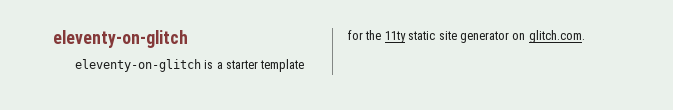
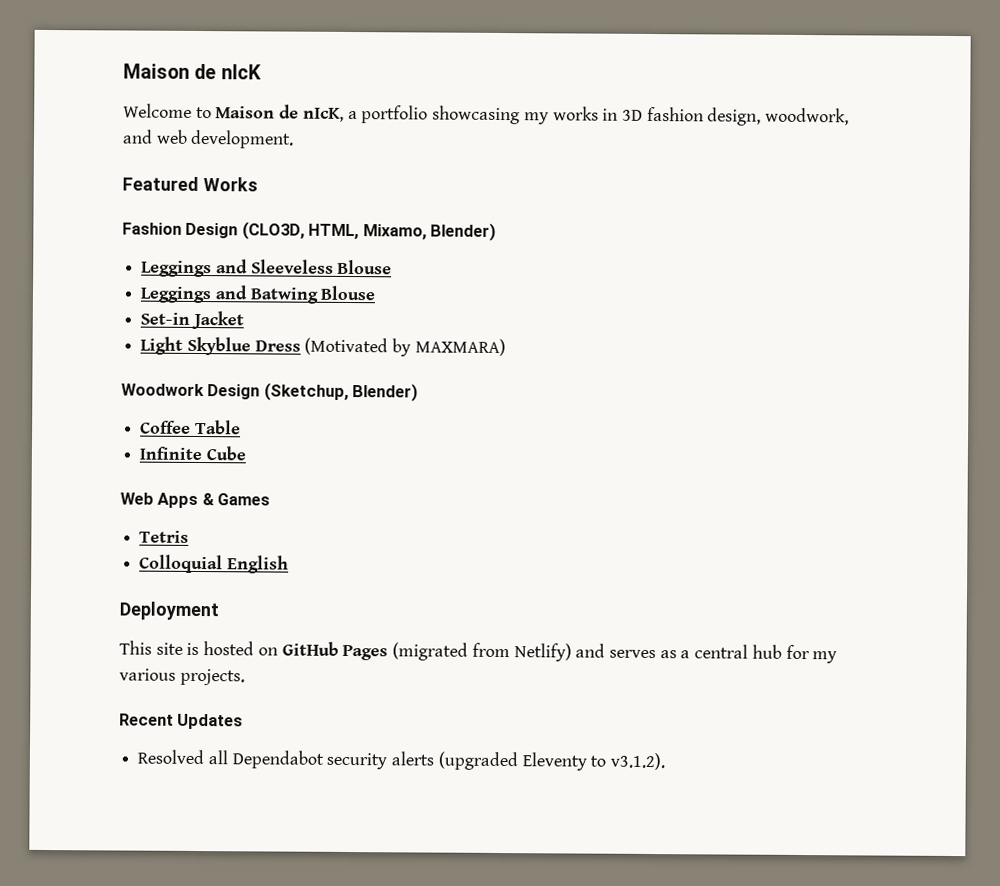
[53,30,188,48] [74,59,305,72] [348,30,585,43] eleventy-on-glitch // eleventy-on-glitch is a starter template for the 11ty static site generator on glitch.com. -> [123,63,262,80] [123,103,850,126] [122,129,295,149] [122,176,258,192] [122,221,497,241] [141,259,393,278] [140,285,377,304] [140,310,244,330] [140,336,506,357] [121,382,419,402] [140,419,241,435] [139,446,246,461] [120,492,271,509] [139,530,190,543] [139,554,289,574] [119,601,219,621] [119,640,838,664] [119,668,245,686] [119,713,244,730] [137,749,666,771] Maison de nIcK // Welcome to Maison de nIcK, a portfolio showcasing my works in 3D fashion design, woodwork, and web development. // Featured Works // Fashion Design (CLO3D, HTML, Mixamo, Blender) // Leggings and Sleeveless Blouse // Leggings and Batwing Blouse // Set-in Jacket // Light Skyblue Dress (Motivated by MAXMARA) // Woodwork Design (Sketchup, Blender) // Coffee Table // Infinite Cube // Web Apps & Games // Tetris // Colloquial English // Deployment // This site is hosted on GitHub Pages (migrated from Netlify) and serves as a central hub for my various projects. // Recent Updates // Resolved all Dependabot security alerts (upgraded Eleventy to v3.1.2).

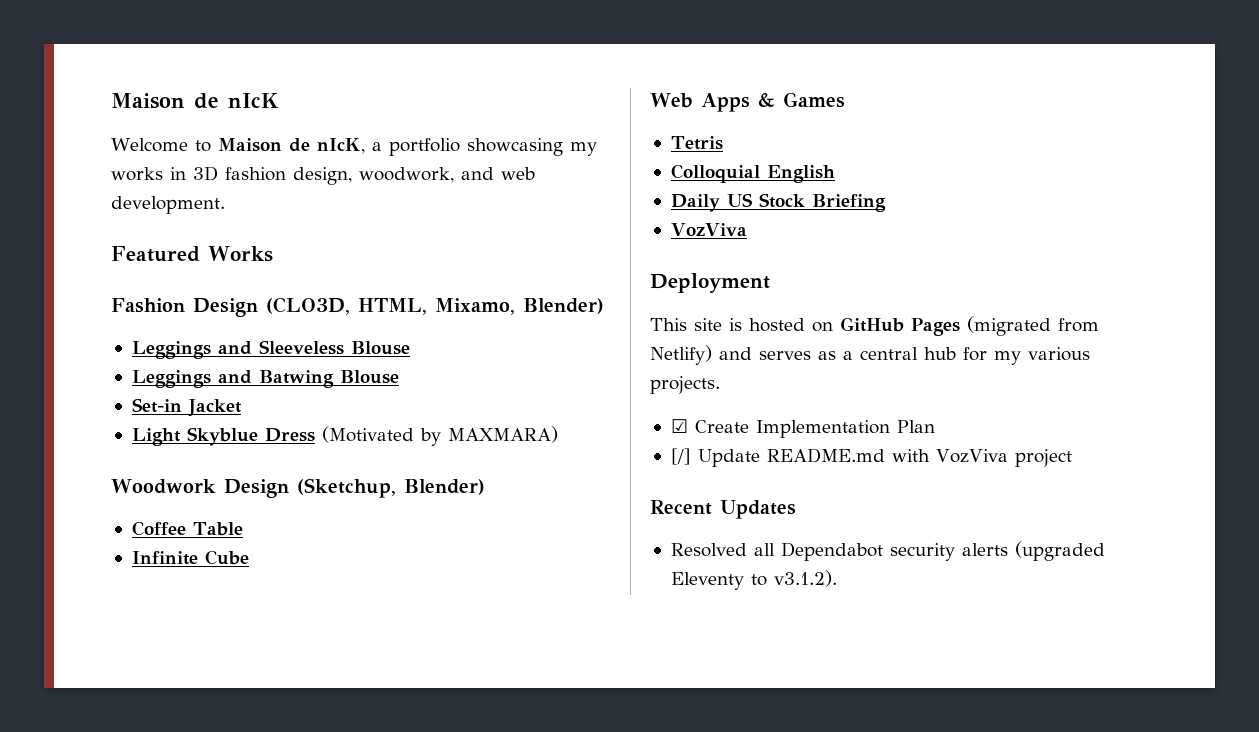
(289, 564) none -> [670,193,886,212] [670,223,747,236] // Daily US Stock Briefing // VozViva
(245, 677) none -> [670,419,935,438] [670,448,1072,467] // ☑ Create Implementation Plan // [/] Update README.md with VozViva project

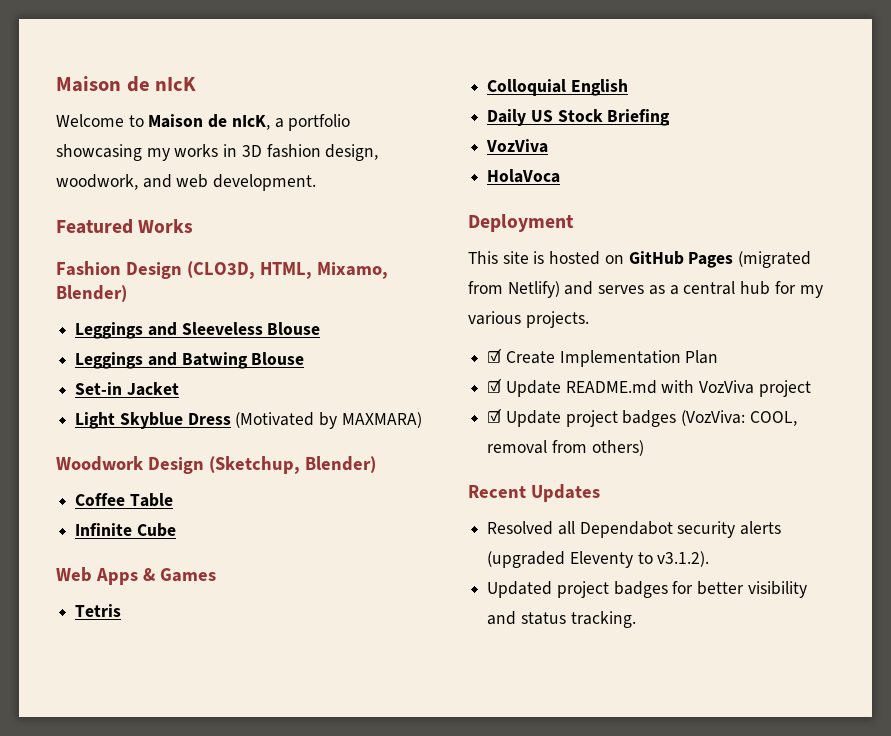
(747, 229) none -> [487,169,561,183] // HolaVoca
[670,448,691,465] [/] -> [487,378,503,393] ☑
(1072, 458) none -> [487,408,797,427] [487,440,644,456] // ☑ Update project badges (VozViva: COOL, removal from others)
(837, 578) none -> [487,581,807,598] [487,611,636,628] // Updated project badges for better visibility and status tracking.

